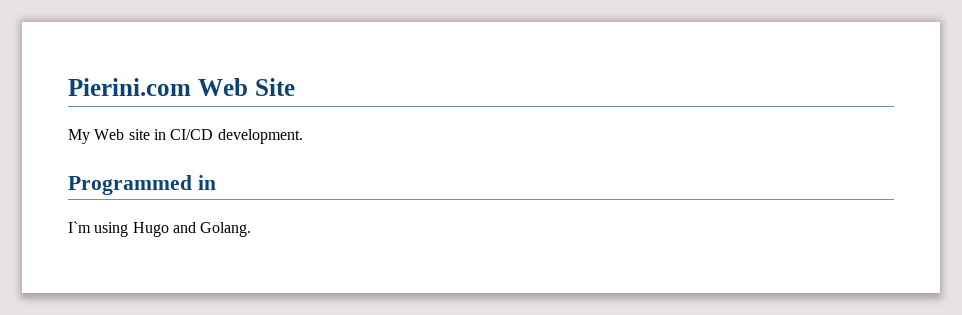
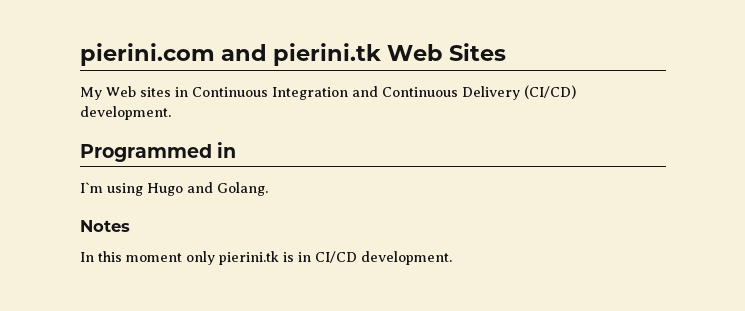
[68,78,295,96] [68,129,214,144] Pierini.com Web Site // My Web site in CI/CD -> [80,43,507,66] [80,85,576,100] pierini.com and pierini.tk Web Sites // My Web sites in Continuous Integration and Continuous Delivery (CI/CD)
(252, 229) none -> [80,220,130,232] [80,251,452,265] // Notes // In this moment only pierini.tk is in CI/CD development.

